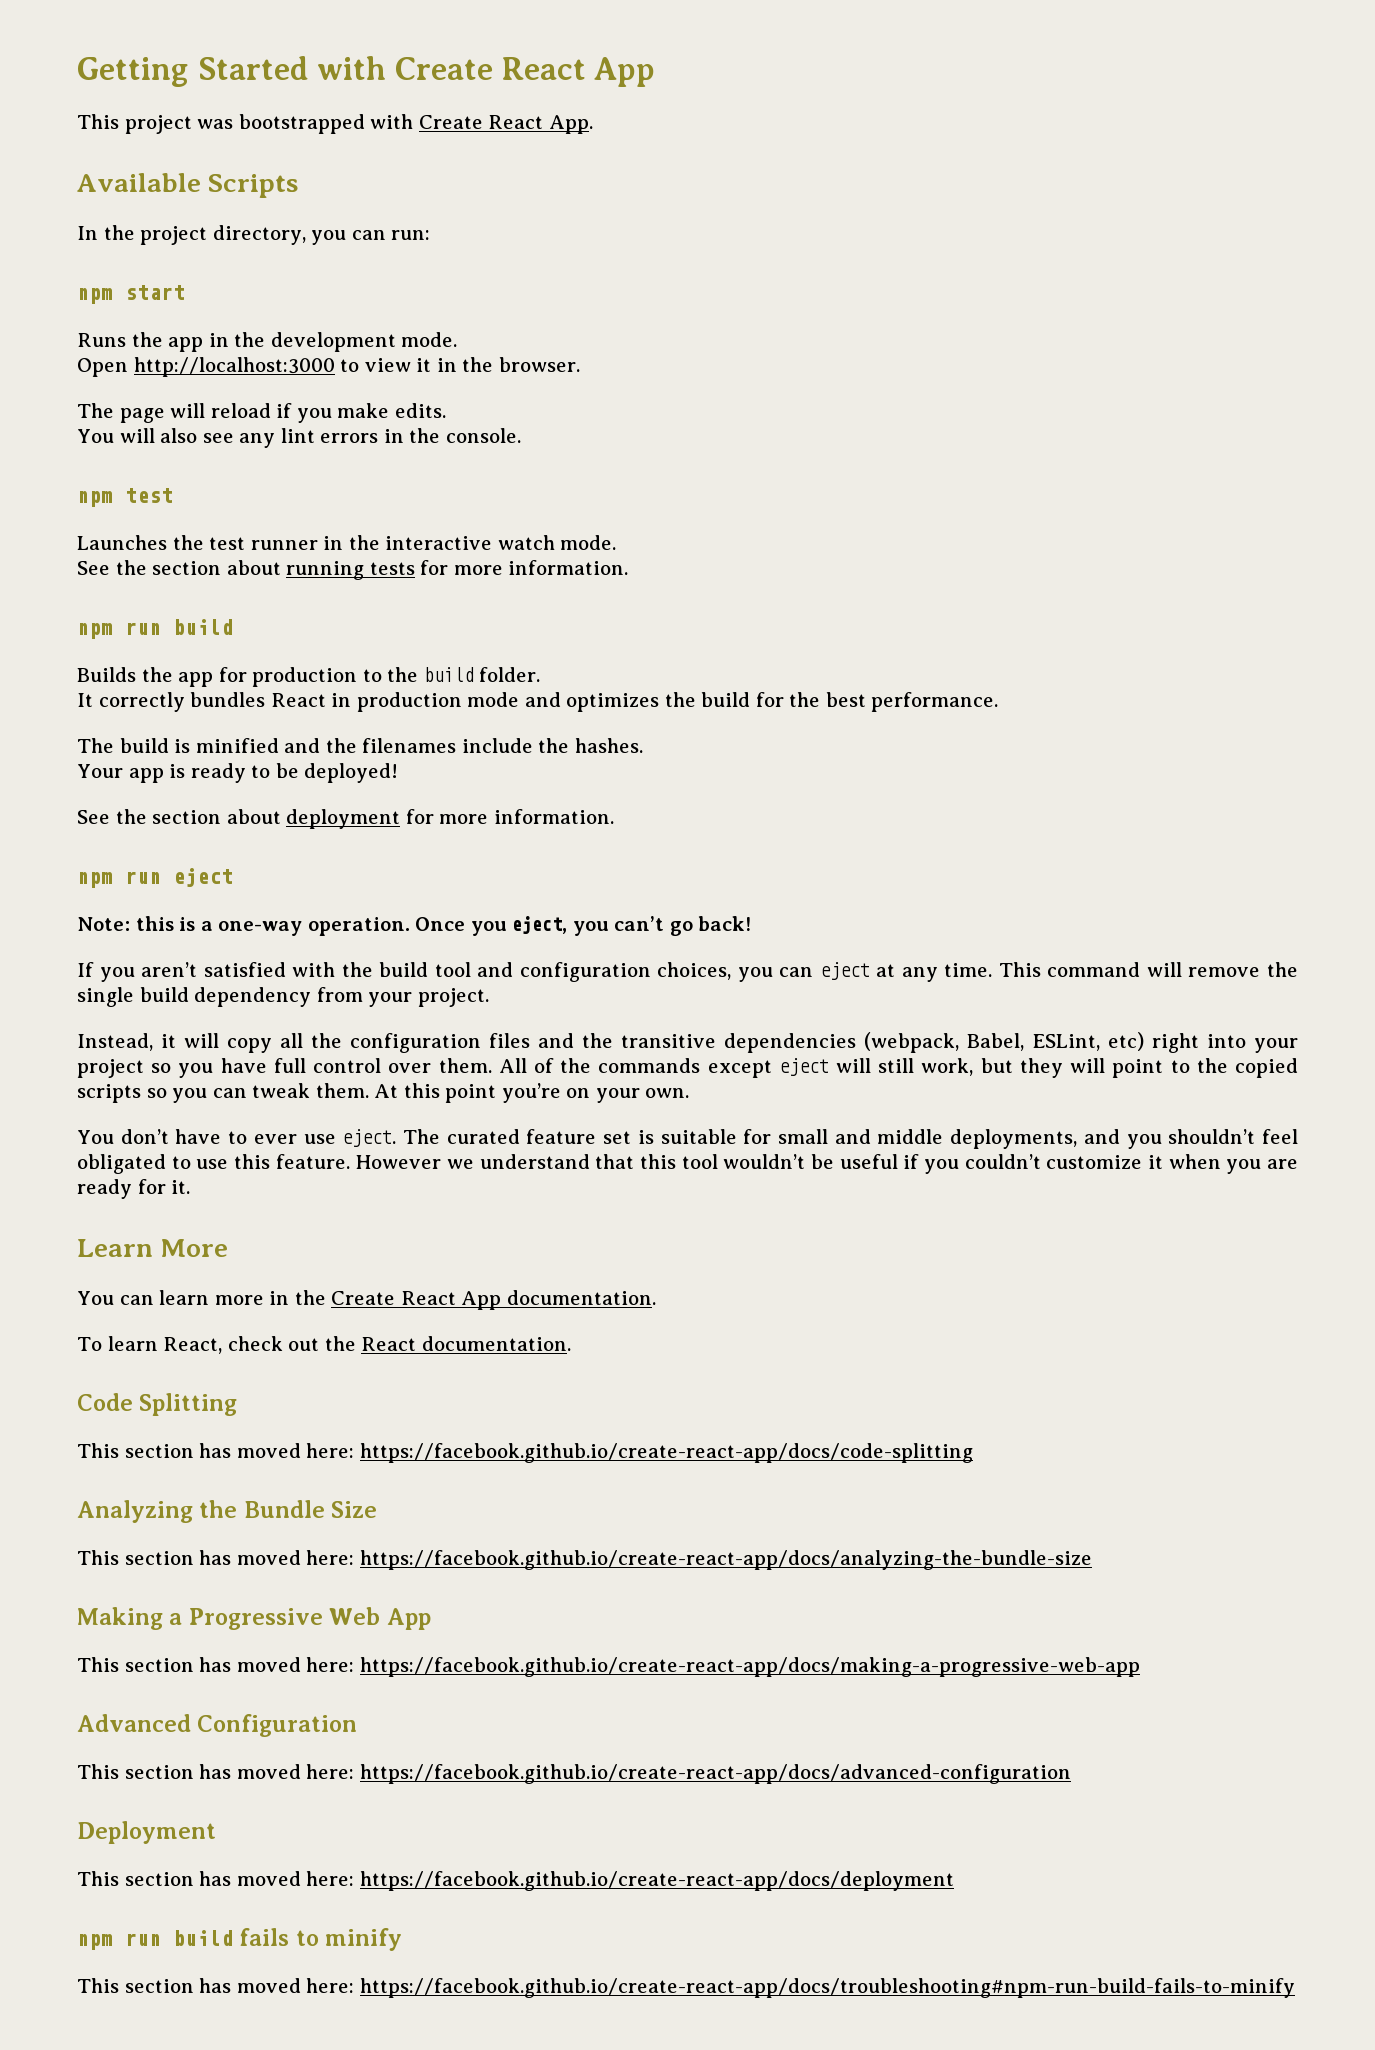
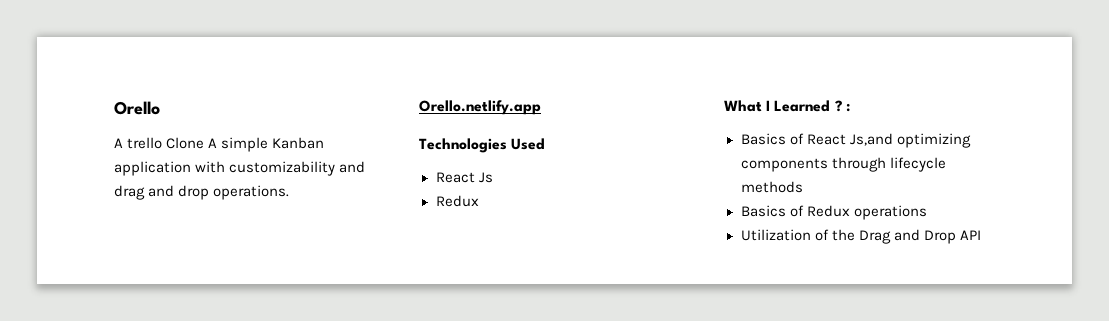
[77,56,656,87] [77,114,593,134] [77,173,299,198] [77,225,431,245] [77,285,185,304] [77,332,458,352] [77,357,580,377] [77,403,446,423] [77,428,521,448] [77,488,173,507] [77,535,617,550] [77,560,629,580] [77,619,233,639] [77,667,541,687] [77,692,999,712] [77,738,643,753] [77,763,399,783] [77,809,614,829] [77,868,233,888] [77,916,752,936] [77,962,1299,982] [77,987,489,1007] [77,1032,1298,1053] [77,1058,1298,1078] [77,1083,690,1103] [77,1129,1299,1149] [77,1154,1298,1174] [77,1179,191,1199] [77,1239,229,1257] [77,1290,656,1310] [77,1336,571,1354] [77,1393,238,1416] [77,1443,973,1463] [77,1500,378,1523] [77,1550,1092,1570] [77,1607,431,1630] [77,1657,1140,1677] [77,1714,358,1737] [77,1764,1071,1784] [77,1821,216,1844] [77,1871,954,1891] [77,1928,403,1951] [77,1978,1295,1998] Getting Started with Create React App // This project was bootstrapped with Create React App. // Available Scripts // In the project directory, you can run: // npm start // Runs the app in the development mode. // Open http://localhost:3000 to view it in the browser. // The page will reload if you make edits. // You will also see any lint errors in the console. // npm test // Launches the test runner in the interactive watch mode. // See the section about running tests for more information. // npm run build // Builds the app for production to the build folder. // It correctly bundles React in production mode and optimizes the build for the best performance. // The build is minified and the filenames include the hashes. // Your app is ready to be deployed! // See the section about deployment for more information. // npm run eject // Note: this is a one-way operation. Once you eject, you can’t go back! // If you aren’t satisfied with the build tool and configuration choices, you can eject at any time. This command will remove the single build dependency from your project. // Instead, it will copy all the configuration files and the transitive dependencies (webpack, Babel, ESLint, etc) right into your project so you have full control over them. All of the commands except eject will still work, but they will point to the copied scripts so you can tweak them. At this point you’re on your own. // You don’t have to ever use eject. The curated feature set is suitable for small and middle deployments, and you shouldn’t feel obligated to use this feature. However we understand that this tool wouldn’t be useful if you couldn’t customize it when you are ready for it. // Learn More // You can learn more in the Create React App documentation. // To learn React, check out the React documentation. // Code Splitting // This section has moved here: https://facebook.github.io/create-react-app/docs/code-splitting // Analyzing the Bundle Size // This section has moved here: https://facebook.github.io/create-react-app/docs/analyzing-the-bundle-size // Making a Progressive Web App // This section has moved here: https://facebook.github.io/create-react-app/docs/making-a-progressive-web-app // Advanced Configuration // This section has moved here: https://facebook.github.io/create-react-app/docs/advanced-configuration // Deployment // This section has moved here: https://facebook.github.io/create-react-app/docs/deployment // npm run build fails to minify // This section has moved here: https://facebook.github.io/create-react-app/docs/troubleshooting#npm-run-build-fails-to-minify -> [114,101,160,115] [114,137,325,152] [114,161,366,176] [114,185,290,200] [419,100,541,115] [419,138,546,153] [435,172,493,183] [435,195,479,207] [724,100,850,112] [740,133,971,148] [740,157,946,172] [740,181,803,193] [740,205,927,220] [740,229,981,244] Orello // A trello Clone A simple Kanban application with customizability and drag and drop operations. // Orello.netlify.app // Technologies Used // React Js // Redux // What I Learned ? : // Basics of React Js,and optimizing components through lifecycle methods // Basics of Redux operations // Utilization of the Drag and Drop API

